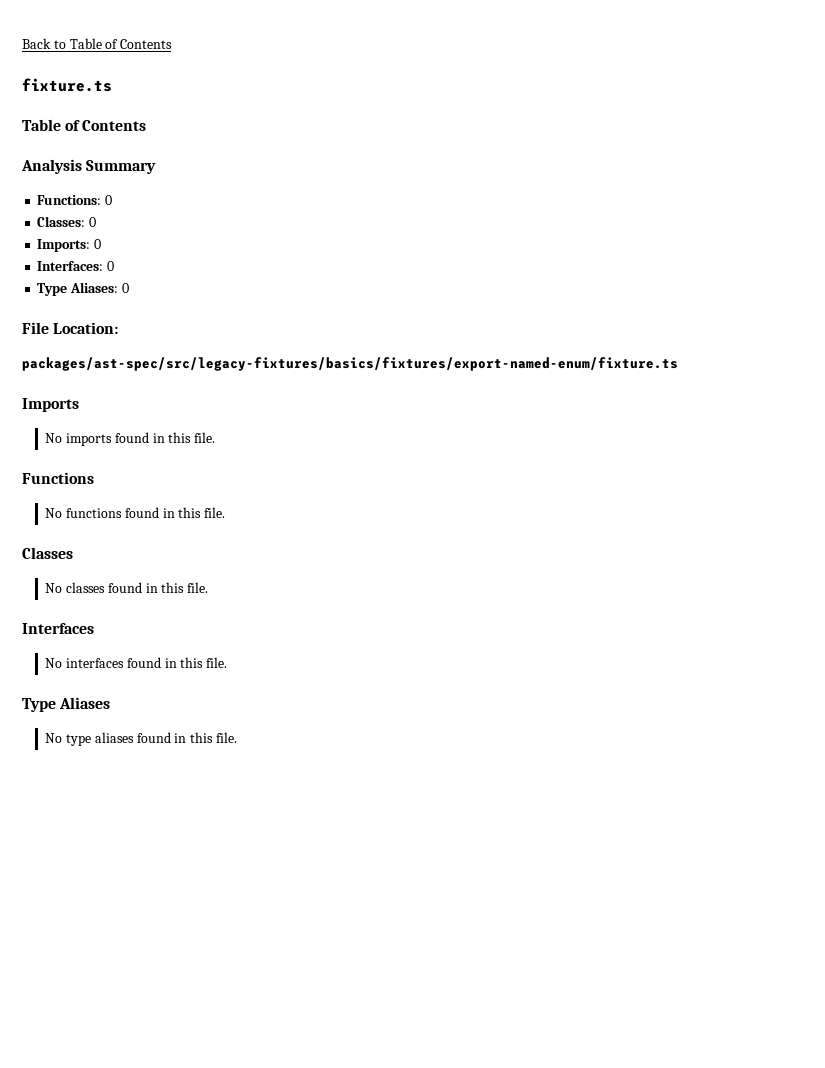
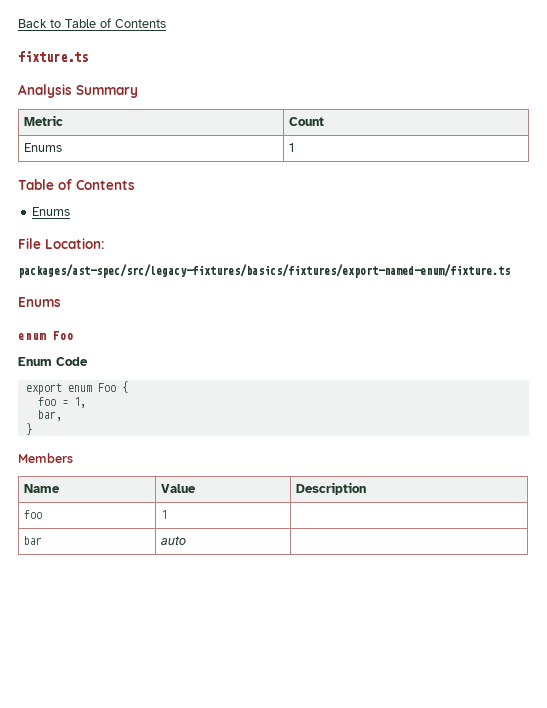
[22,119,147,131] [21,159,157,174] [37,195,113,205] [37,216,97,227] [37,239,102,252] [37,261,115,271] [37,282,129,296] [22,322,119,334] [22,357,678,371] [22,398,79,412] [45,432,216,446] [22,472,94,484] [45,507,226,518] [22,547,73,559] [45,582,209,593] [22,623,94,634] [45,657,228,668] [22,697,111,712] [45,732,237,746] Table of Contents // Analysis Summary // Functions: 0 // Classes: 0 // Imports: 0 // Interfaces: 0 // Type Aliases: 0 // File Location: // packages/ast-spec/src/legacy-fixtures/basics/fixtures/export-named-enum/fixture.ts // Imports // No imports found in this file. // Functions // No functions found in this file. // Classes // No classes found in this file. // Interfaces // No interfaces found in this file. // Type Aliases // No type aliases found in this file. -> [18,84,138,98] [24,115,64,126] [289,117,325,126] [24,143,63,152] [289,143,295,152] [18,179,135,190] [32,207,71,216] [18,238,105,249] [18,264,510,278] [18,297,61,307] [18,331,74,340] [18,357,88,366] [25,381,128,395] [37,397,86,408] [37,410,62,421] [25,423,32,435] [18,453,73,463] [24,484,61,493] [161,484,197,493] [296,482,367,495] [24,510,43,519] [161,510,168,519] [24,536,43,545] [161,536,187,545] Analysis Summary // Metric | Count // Enums | 1 // Table of Contents // Enums // File Location: // packages/ast-spec/src/legacy-fixtures/basics/fixtures/export-named-enum/fixture.ts // Enums // enum Foo // Enum Code // export enum Foo { // foo = 1, // bar, // } // Members // Name | Value | Description // foo | 1 | // bar | auto |

